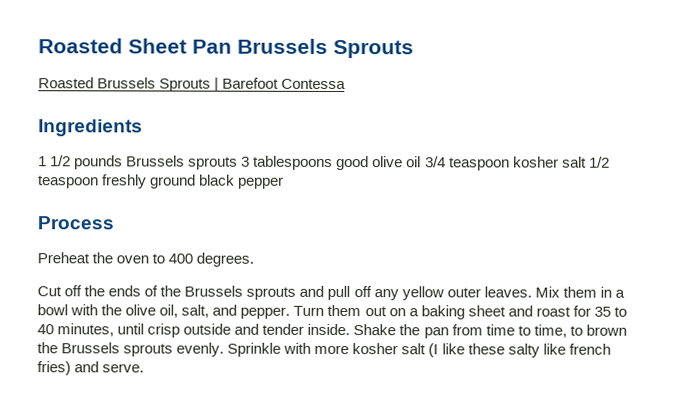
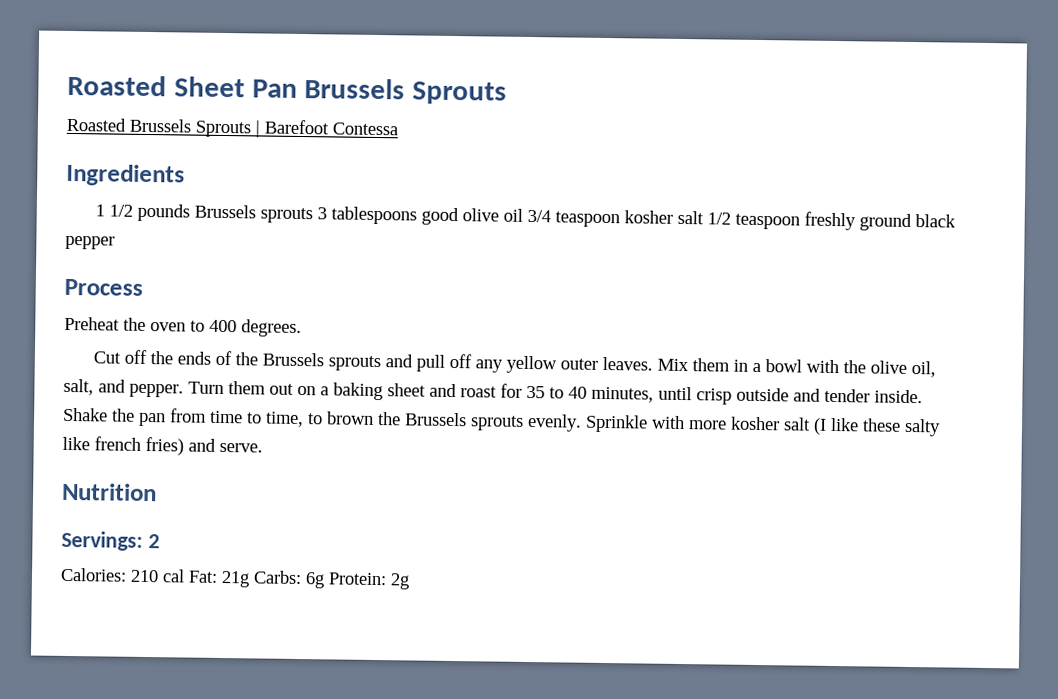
(145, 368) none -> [61,482,157,502] [61,530,160,551] [60,567,410,590] // Nutrition // Servings: 2 // Calories: 210 cal Fat: 21g Carbs: 6g Protein: 2g

